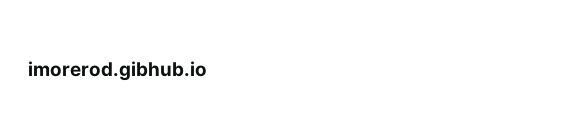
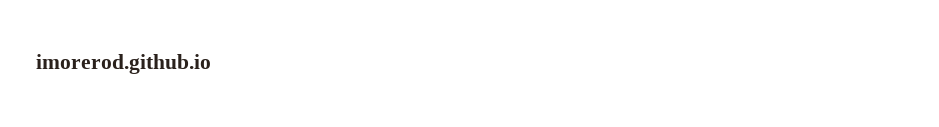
[28,61,207,81] imorerod.gibhub.io -> [36,54,211,74] imorerod.github.io

